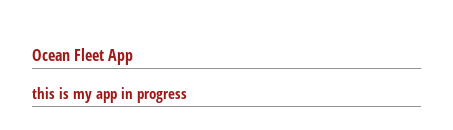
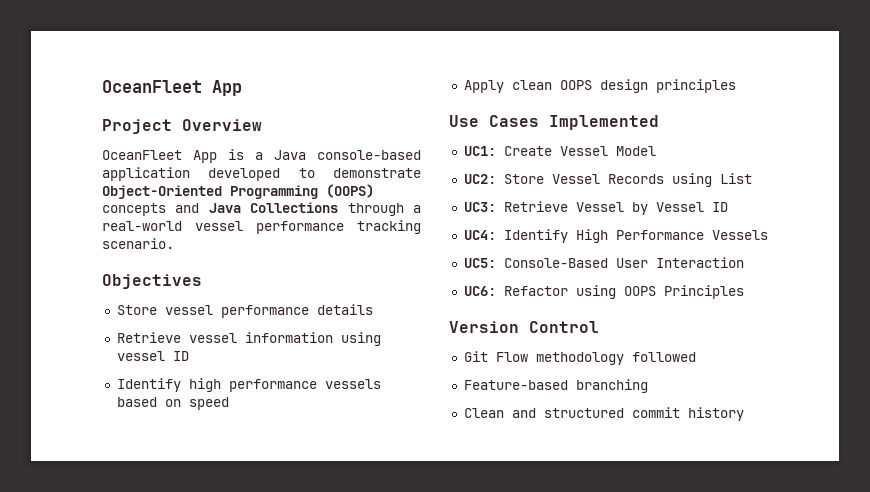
[32,48,105,61] Ocean Fleet -> [102,80,202,93] OceanFleet
[32,87,188,103] this is my app in progress -> [102,119,262,134] [102,149,421,163] [102,167,421,181] [102,184,374,199] [102,202,421,216] [102,220,421,234] [102,238,174,249] [102,274,202,289] [116,304,373,318] [116,332,381,346] [116,351,189,361] [116,378,381,392] [116,397,229,410] [463,79,736,93] [449,115,659,130] [463,146,656,156] [463,173,752,187] [463,201,728,215] [463,229,768,243] [463,257,744,268] [463,285,744,299] [449,321,599,333] [463,351,696,365] [463,379,648,393] [463,407,744,421] Project Overview // OceanFleet App is a Java console-based application developed to demonstrate Object-Oriented Programming (OOPS) concepts and Java Collections through a real-world vessel performance tracking scenario. // Objectives // Store vessel performance details // Retrieve vessel information using vessel ID // Identify high performance vessels based on speed // Apply clean OOPS design principles // Use Cases Implemented // UC1: Create Vessel Model // UC2: Store Vessel Records using List // UC3: Retrieve Vessel by Vessel ID // UC4: Identify High Performance Vessels // UC5: Console-Based User Interaction // UC6: Refactor using OOPS Principles // Version Control // Git Flow methodology followed // Feature-based branching // Clean and structured commit history

